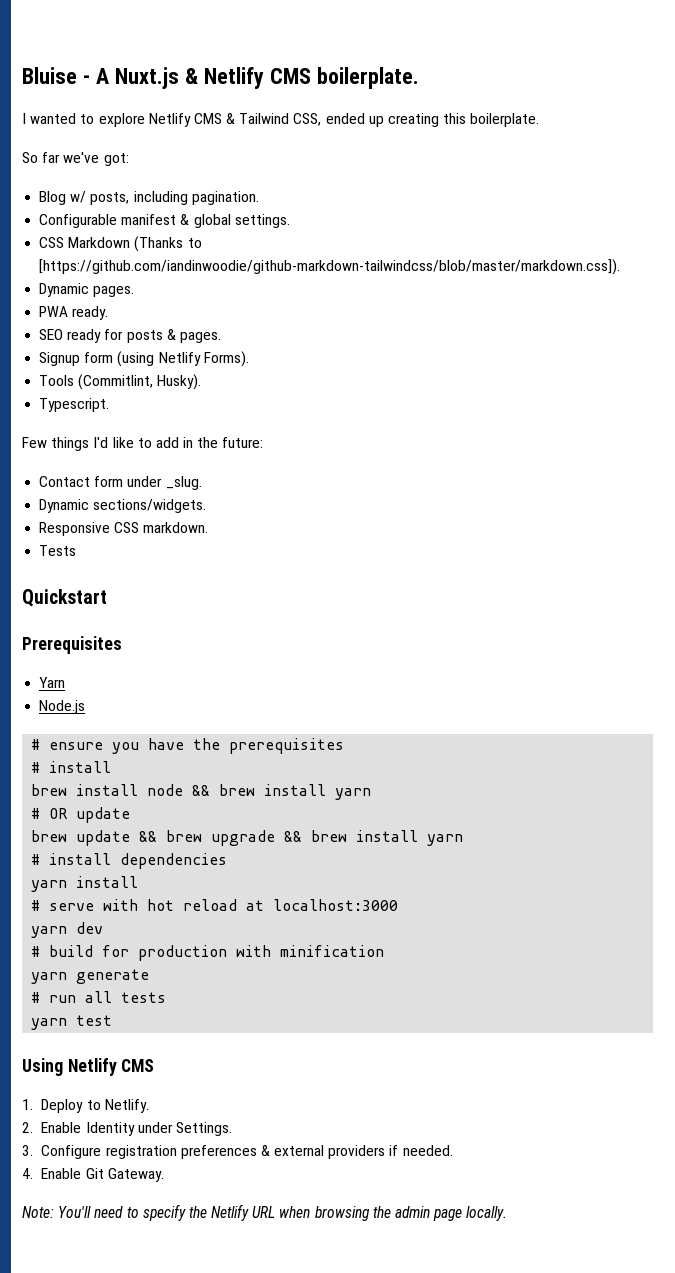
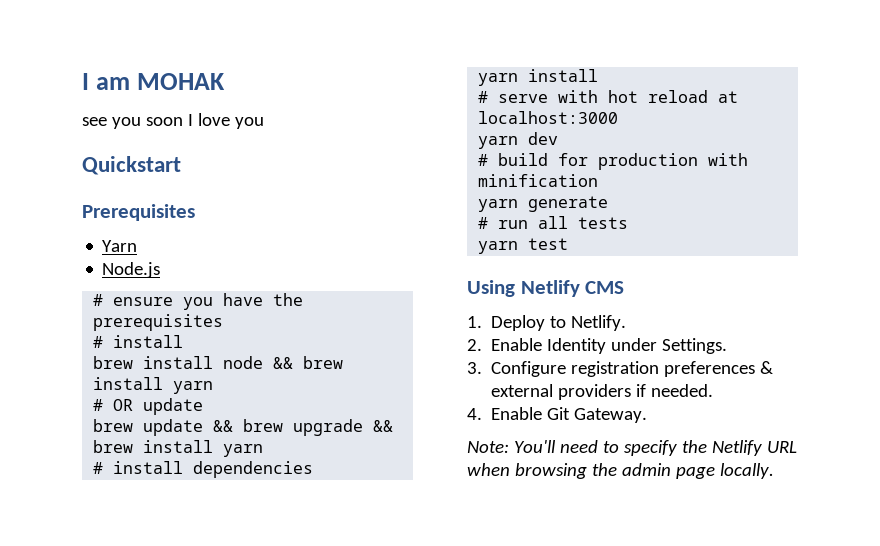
[22,67,419,89] [22,113,540,127] [22,152,129,166] [39,191,259,205] [39,214,290,228] [39,236,202,252] [39,259,621,275] [39,283,135,297] [39,306,109,320] [39,329,221,343] [39,351,249,367] [39,374,202,390] [39,398,110,412] [22,437,264,451] [39,476,202,490] [39,499,207,513] [39,522,209,536] [39,545,77,556] Bluise - A Nuxt.js & Netlify CMS boilerplate. // I wanted to explore Netlify CMS & Tailwind CSS, ended up creating this boilerplate. // So far we've got: // Blog w/ posts, including pagination. // Configurable manifest & global settings. // CSS Markdown (Thanks to [https://github.com/iandinwoodie/github-markdown-tailwindcss/blob/master/markdown.css]). // Dynamic pages. // PWA ready. // SEO ready for posts & pages. // Signup form (using Netlify Forms). // Tools (Commitlint, Husky). // Typescript. // Few things I'd like to add in the future: // Contact form under _slug. // Dynamic sections/widgets. // Responsive CSS markdown. // Tests -> [82,73,226,90] [82,113,264,129] I am MOHAK // see you soon I love you

